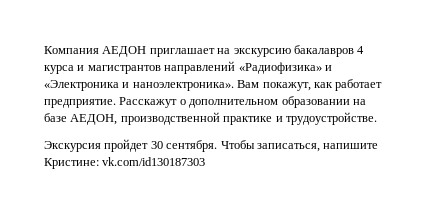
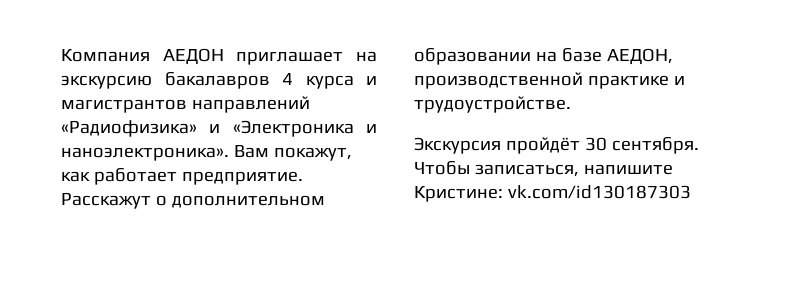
[104,139,149,152] пройдет -> [505,137,580,154] пройдёт

